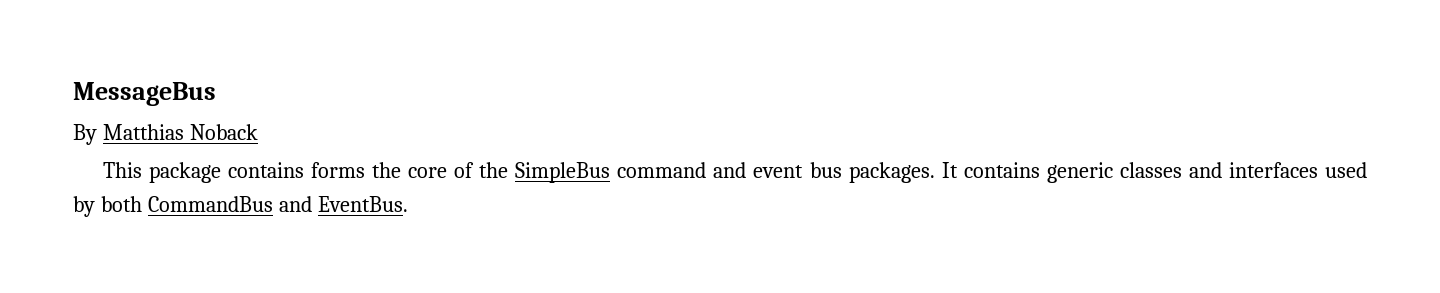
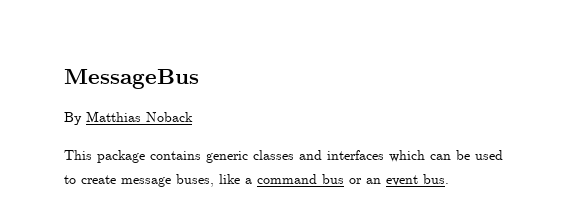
[310,162,1368,183] [73,196,408,217] forms the core of the SimpleBus command and event bus packages. It contains generic classes and interfaces used by both CommandBus and EventBus. -> [206,150,503,163] [64,174,449,187] generic classes and interfaces which can be used to create message buses, like a command bus or an event bus.

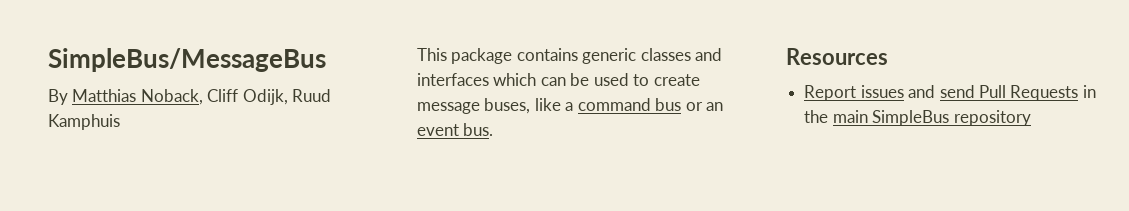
[64,69,199,89] MessageBus -> [48,48,326,72] SimpleBus/MessageBus
[146,112,193,122] Noback -> [140,89,332,105] [48,114,120,130] Noback, Cliff Odijk, Ruud Kamphuis
(449, 179) none -> [786,48,888,65] [804,85,1096,101] [804,110,1031,126] // Resources // Report issues and send Pull Requests in the main SimpleBus repository

